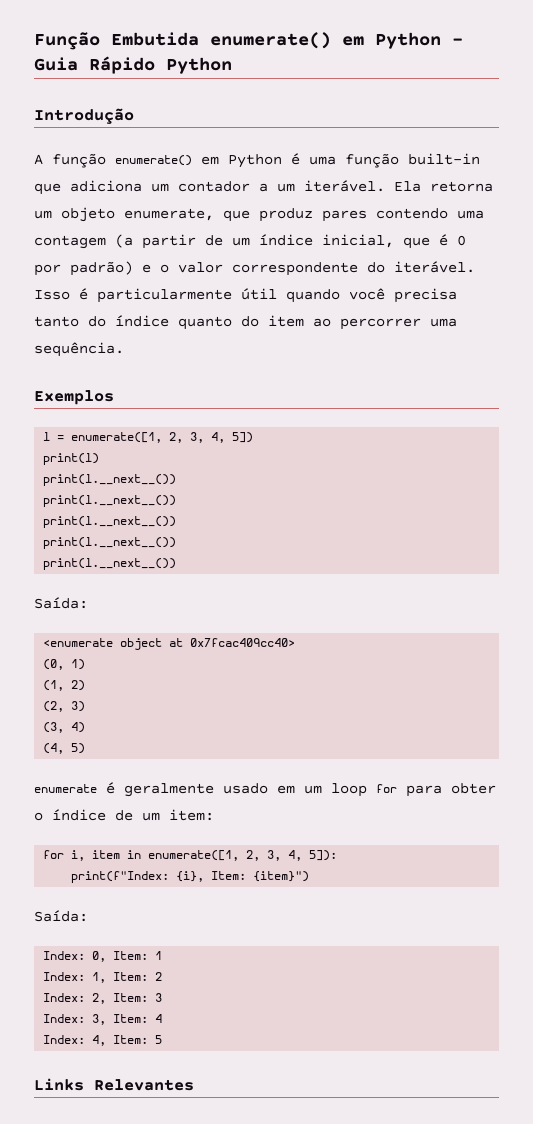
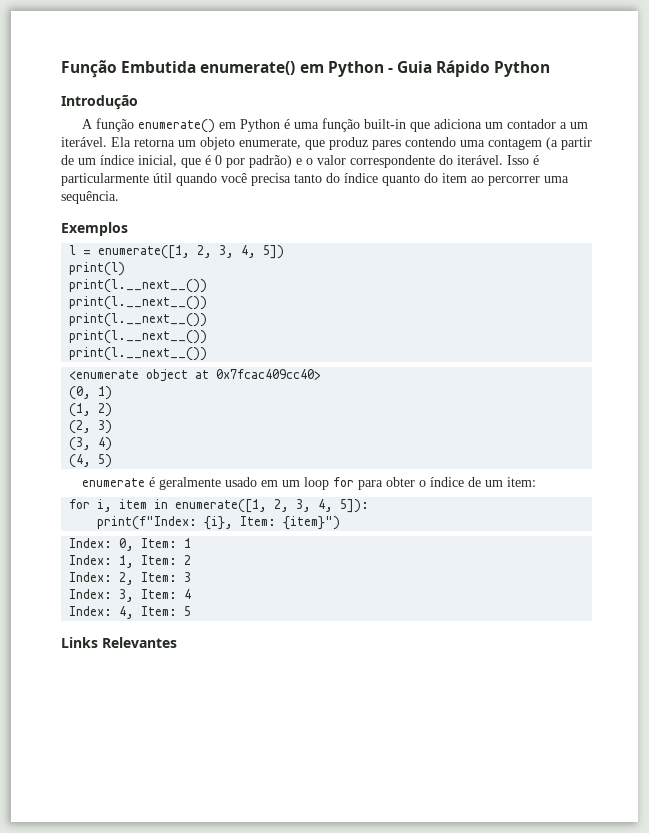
[34,597,88,609] // Saída: -> (208, 354) none
[34,910,88,922] // Saída: -> (341, 523) none

